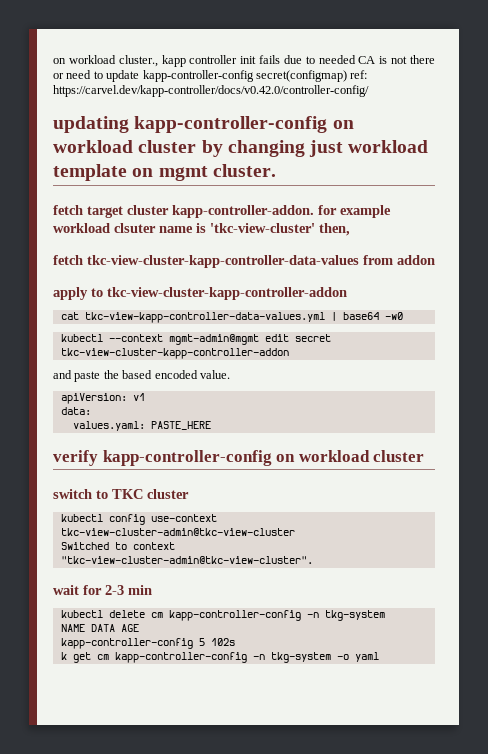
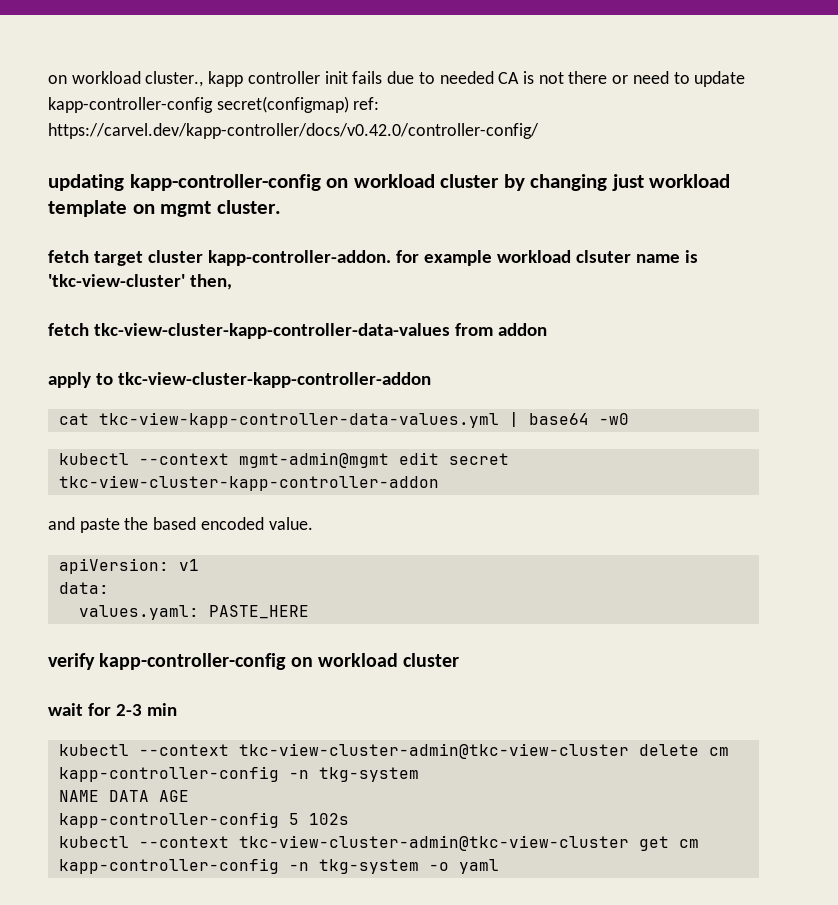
[53,489,189,499] [60,514,217,525] [60,528,295,536] [60,542,175,550] [60,556,313,564] // switch to TKC cluster // kubectl config use-context tkc-view-cluster-admin@tkc-view-cluster // Switched to context "tkc-view-cluster-admin@tkc-view-cluster". -> (460, 660) none
(103, 614) none -> [138,743,629,759] --context tkc-view-cluster-admin@tkc-view-cluster
[60,652,67,660] k -> [58,835,629,851] kubectl --context tkc-view-cluster-admin@tkc-view-cluster

